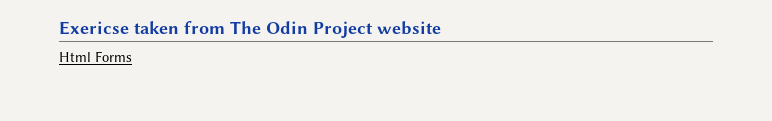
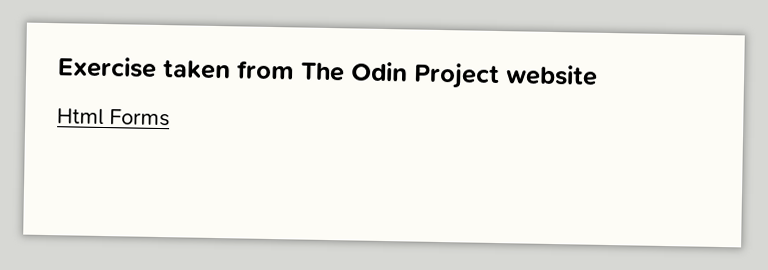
[59,21,129,35] Exericse -> [57,56,157,78] Exercise

